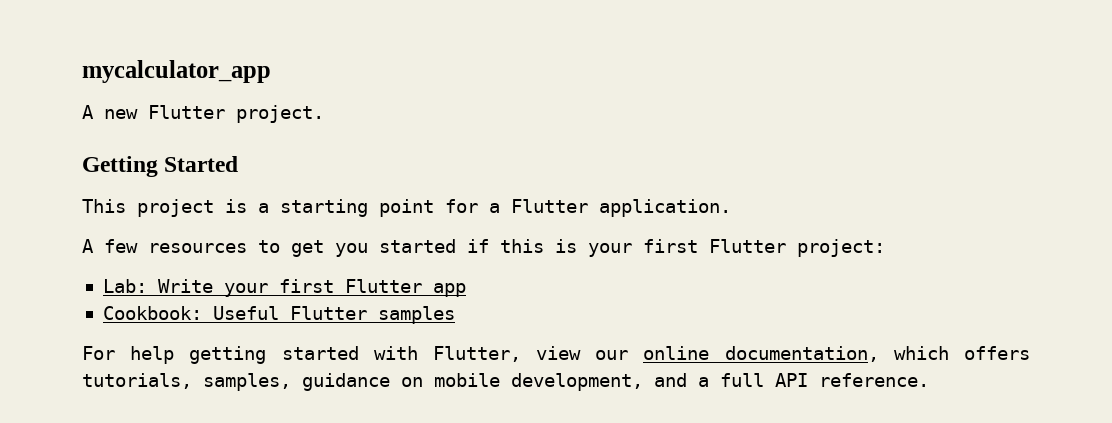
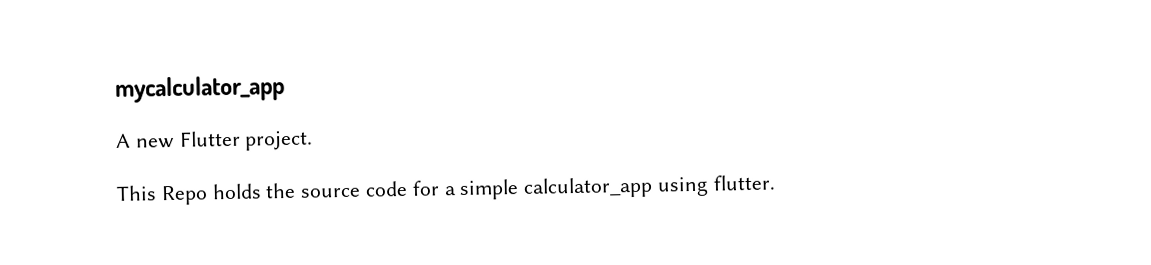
[82,156,239,177] // Getting Started -> (314, 140) none
[137,199,731,217] [82,239,885,257] [102,279,466,297] [102,306,455,324] [82,346,1030,364] [82,373,929,391] project is a starting point for a Flutter application. // A few resources to get you started if this is your first Flutter project: // Lab: Write your first Flutter app // Cookbook: Useful Flutter samples // For help getting started with Flutter, view our online documentation, which offers tutorials, samples, guidance on mobile development, and a full API reference. -> [160,174,776,206] Repo holds the source code for a simple calculator_app using flutter.

